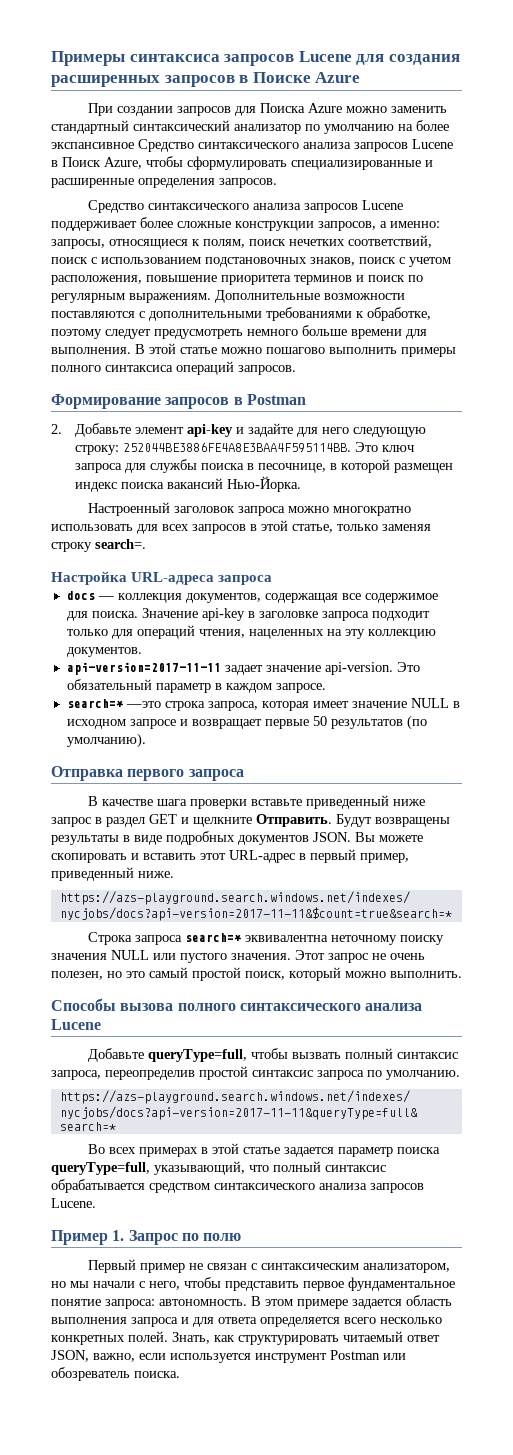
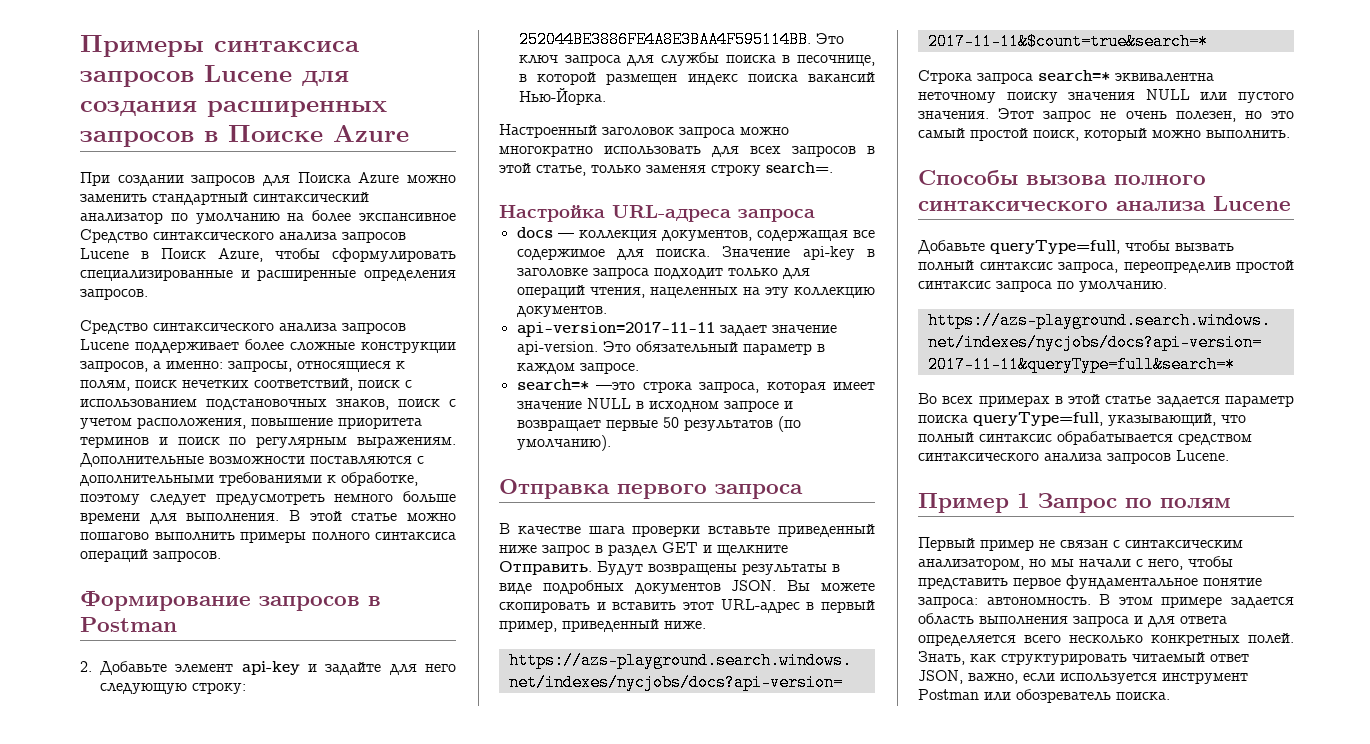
[112,1230,125,1241] 1. -> [1017,493,1030,508] 1
[203,1233,242,1241] полю -> [1160,498,1231,508] полям

